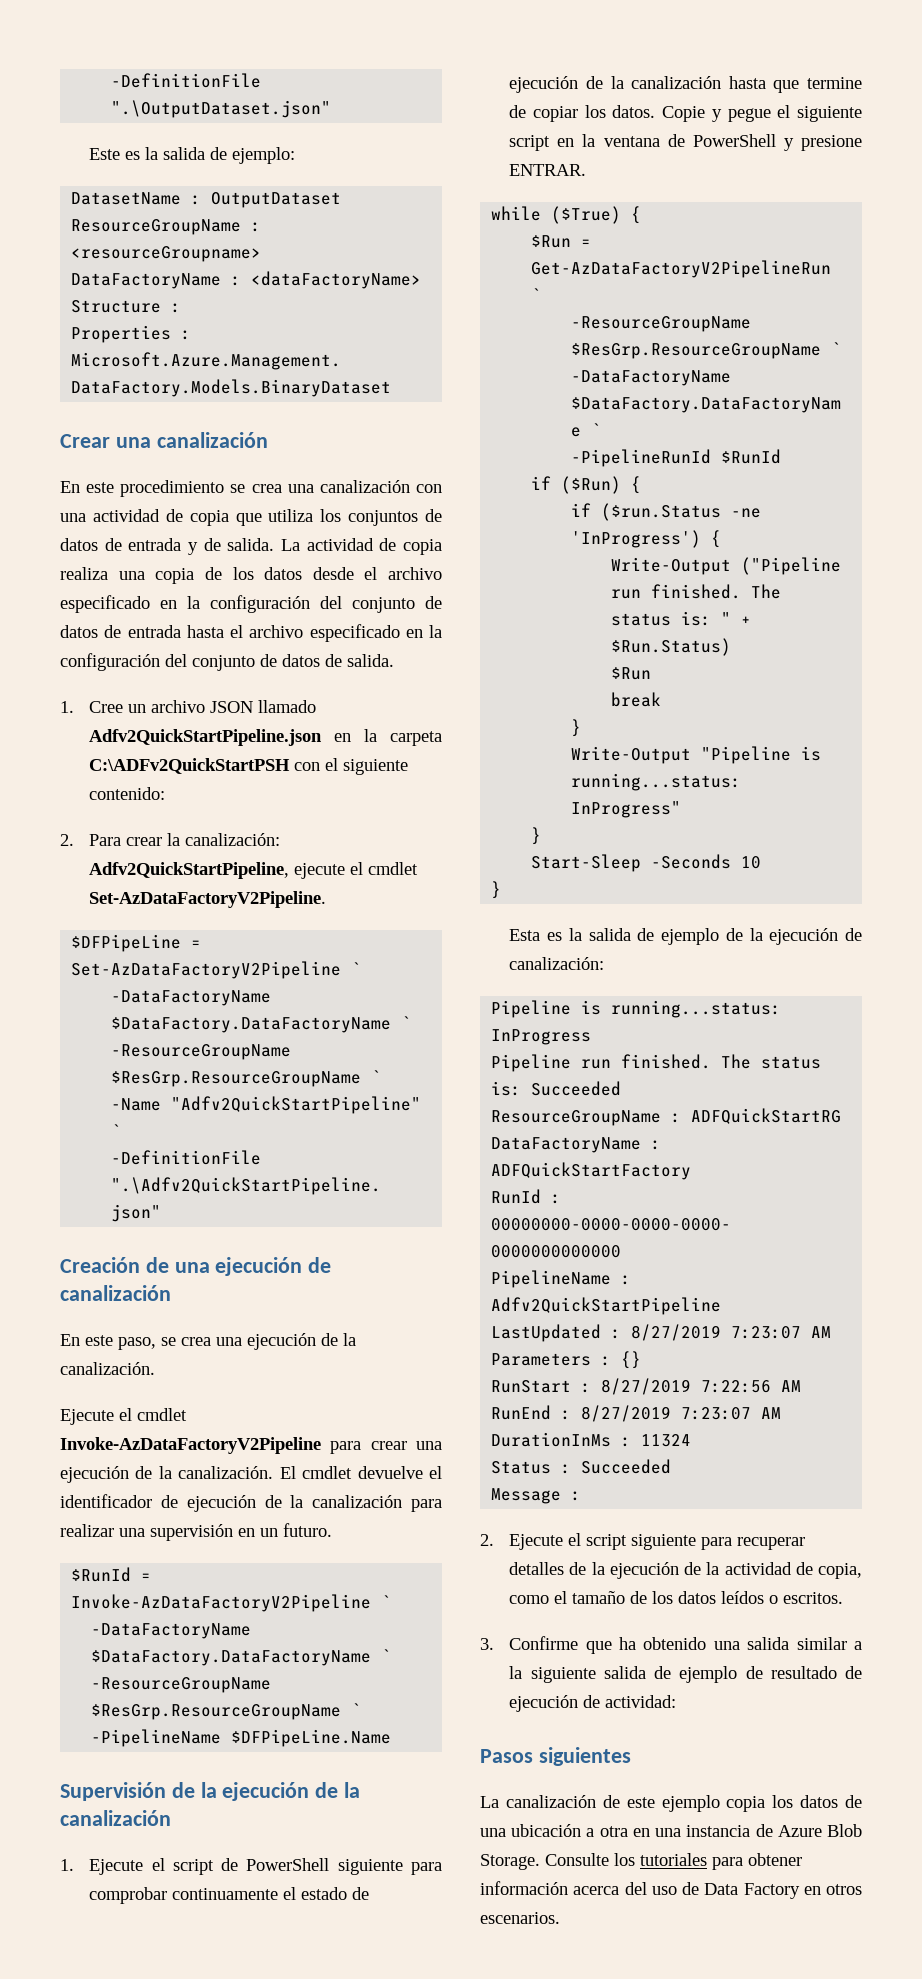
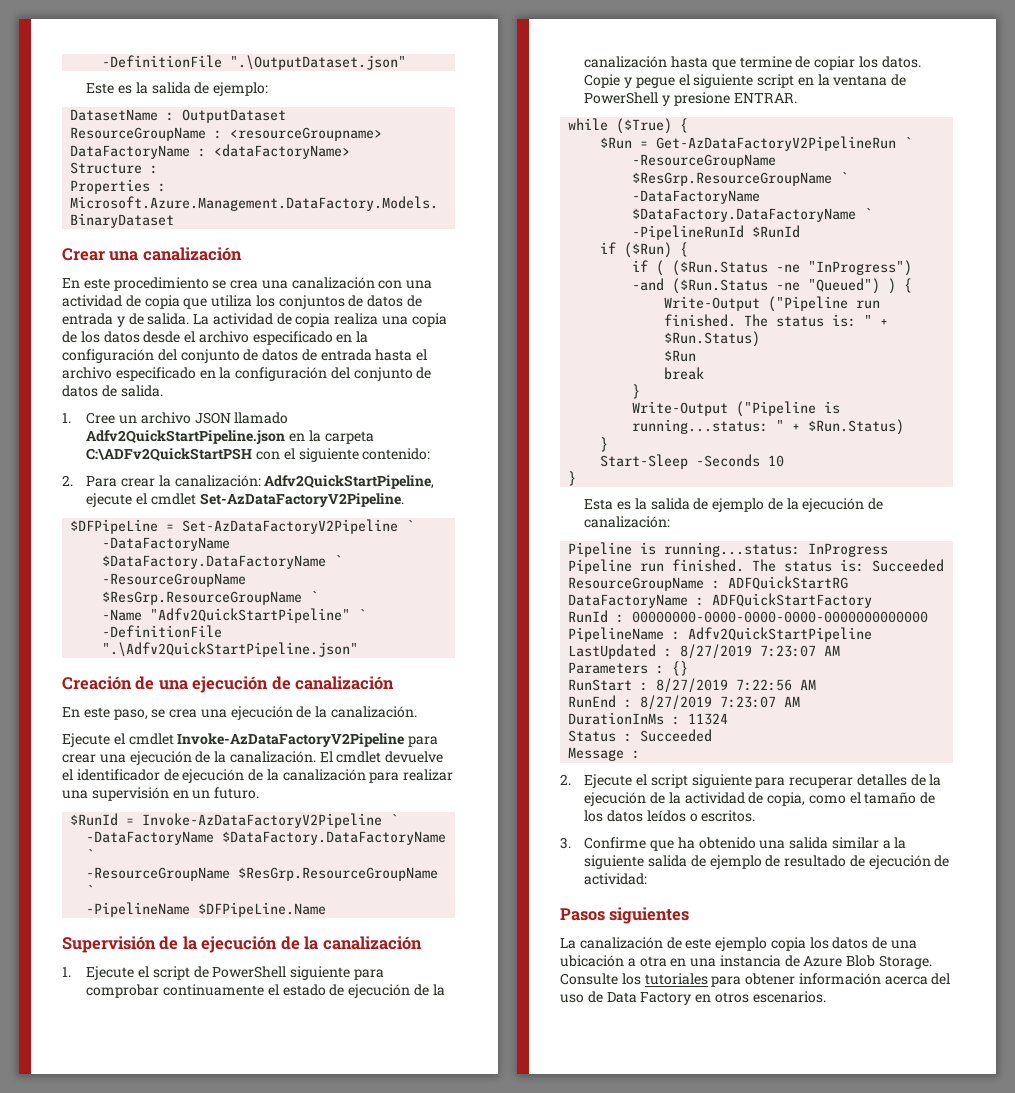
[601,503,762,521] [571,530,702,548] ($run.Status -ne 'InProgress') -> [656,260,913,276] [632,278,897,294] ( ($Run.Status -ne "InProgress") -and ($Run.Status -ne "Queued") )
[701,746,822,764] [571,773,742,791] [571,801,682,818] "Pipeline is running...status: InProgress" -> [736,401,841,417] [632,419,905,435] ("Pipeline is running...status: " + $Run.Status)

